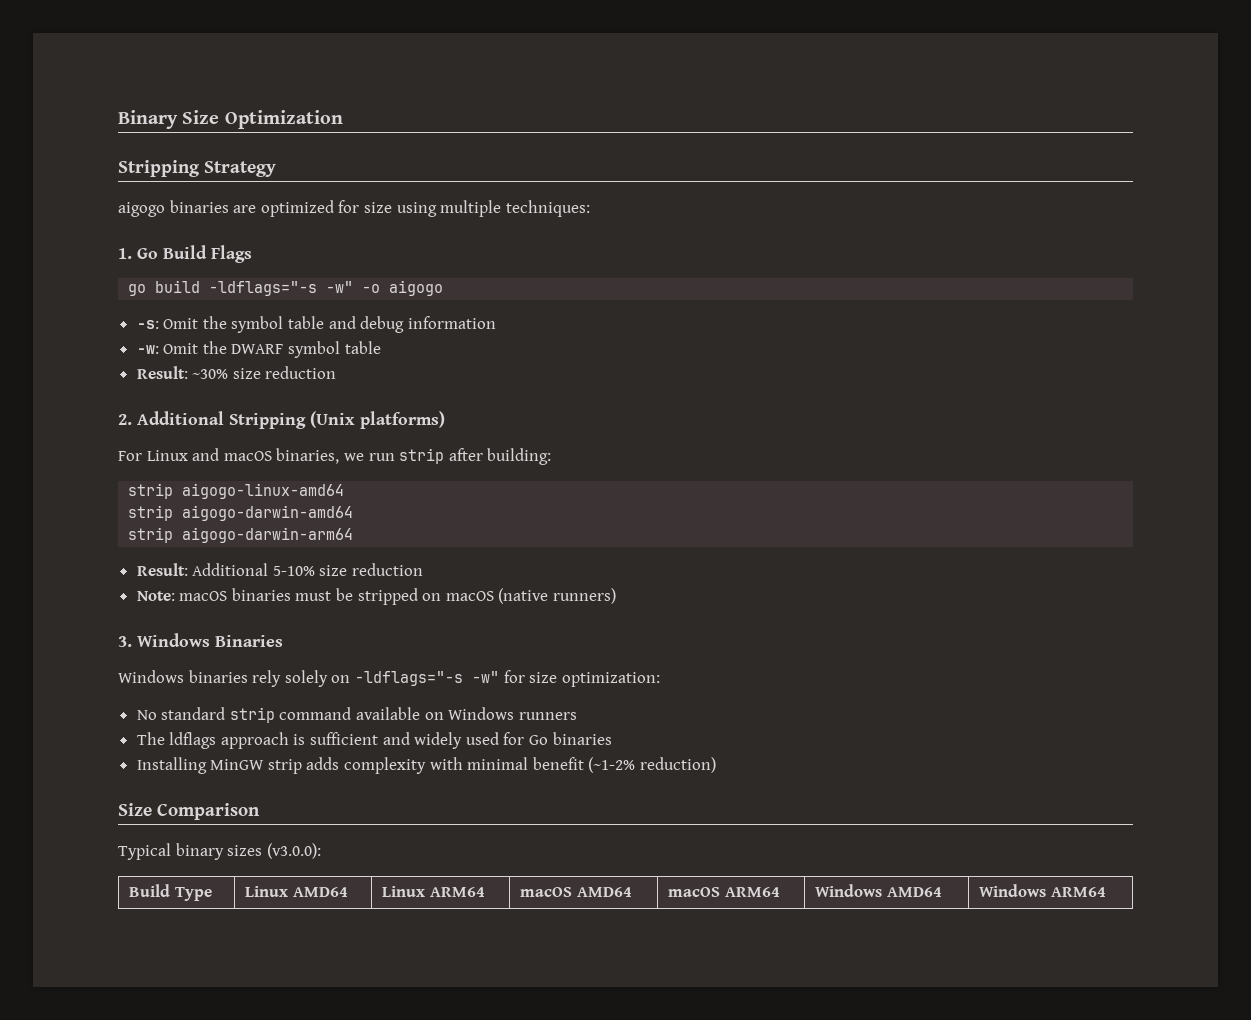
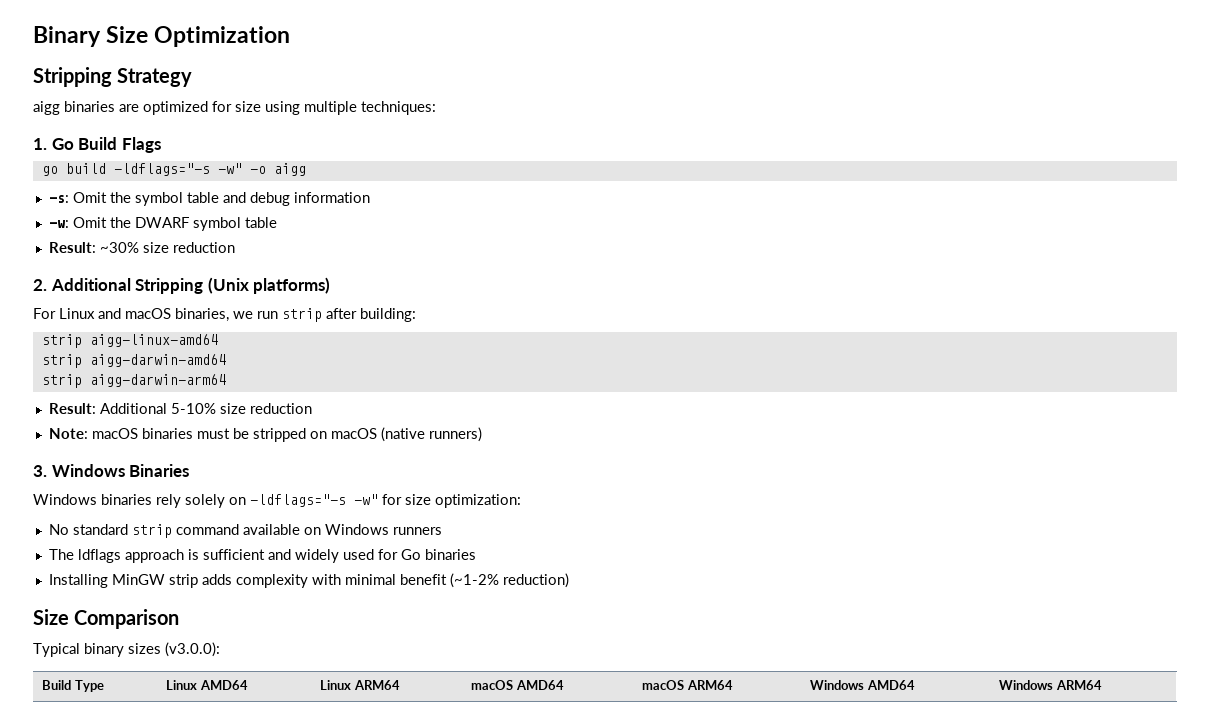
[118,202,165,217] aigogo -> [33,101,60,115] aigg
[389,280,444,296] aigogo -> [273,163,306,176] aigg
[182,483,345,499] [128,505,354,521] [128,527,354,543] aigogo-linux-amd64 // strip aigogo-darwin-amd64 // strip aigogo-darwin-arm64 -> [89,334,218,347] [41,354,226,368] [41,374,226,388] aigg-linux-amd64 // strip aigg-darwin-amd64 // strip aigg-darwin-arm64

